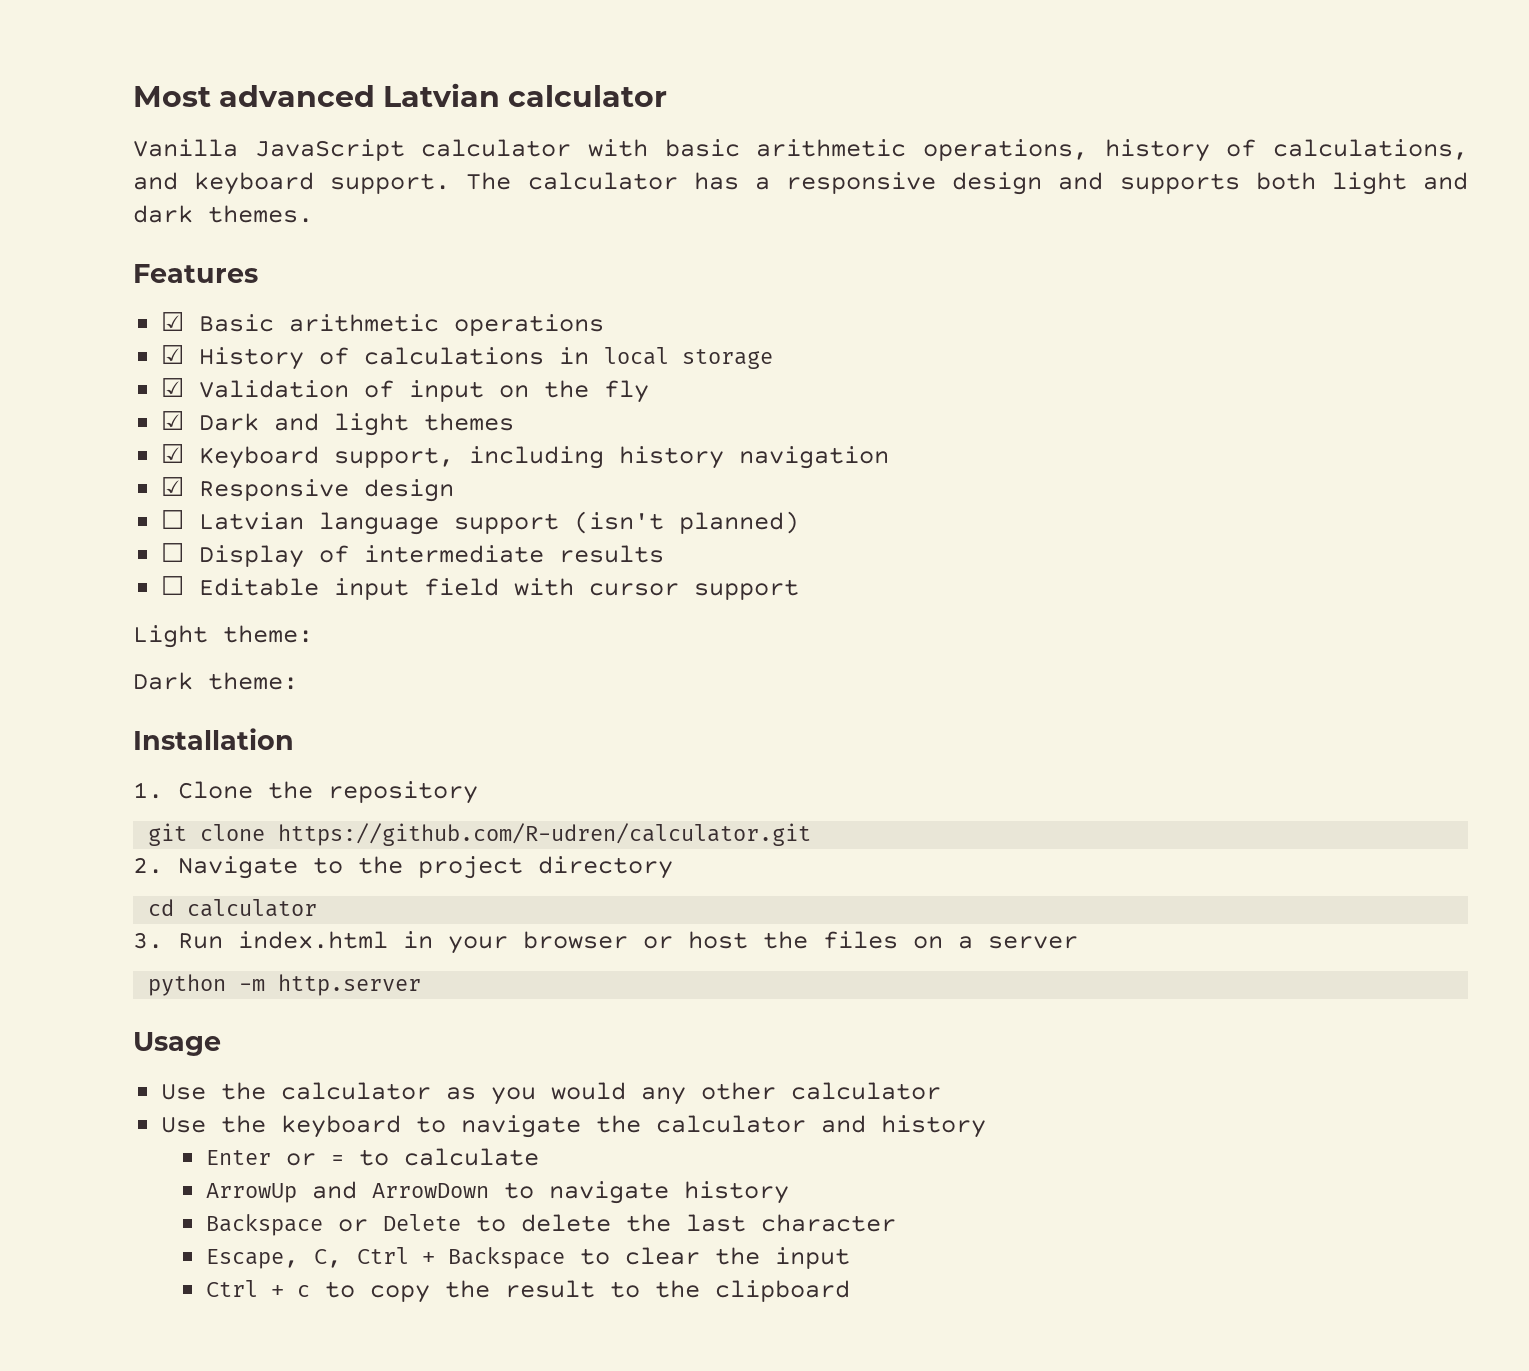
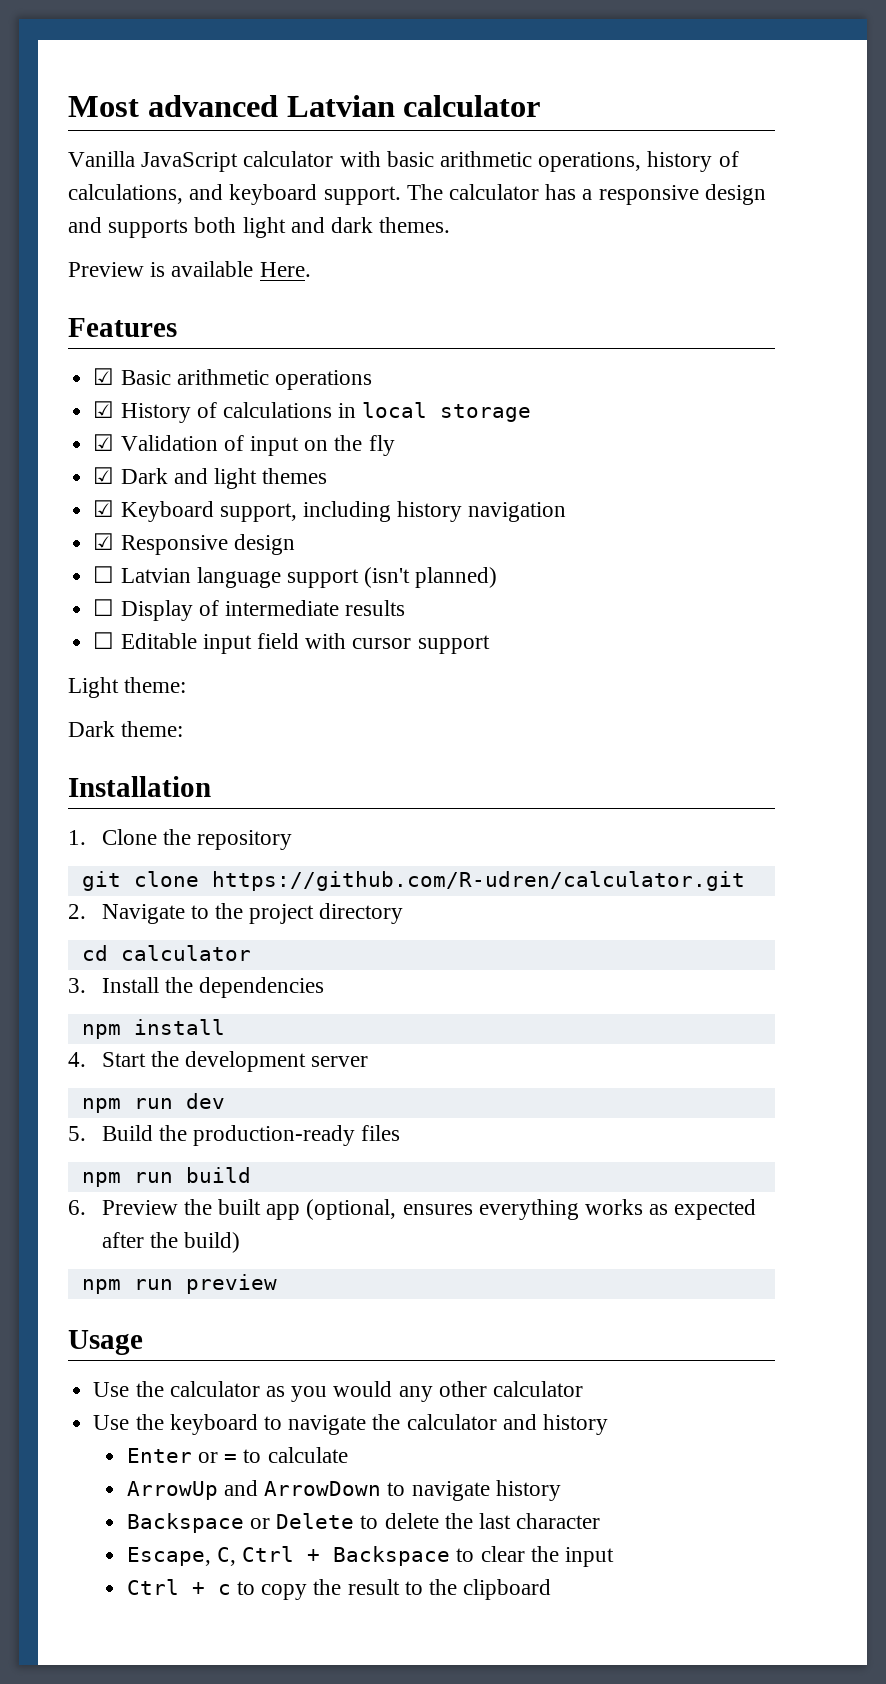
(313, 214) none -> [68,261,311,277] // Preview is available Here.
[178,931,1079,954] [148,974,422,996] Run index.html in your browser or host the files on a server // python -m http.server -> [101,977,324,998] [81,1019,225,1039] [68,1051,369,1072] [81,1093,225,1113] [68,1125,401,1146] [81,1167,251,1187] [68,1199,757,1220] [101,1232,240,1253] [81,1274,277,1294] Install the dependencies // npm install // 4. Start the development server // npm run dev // 5. Build the production-ready files // npm run build // 6. Preview the built app (optional, ensures everything works as expected after the build) // npm run preview

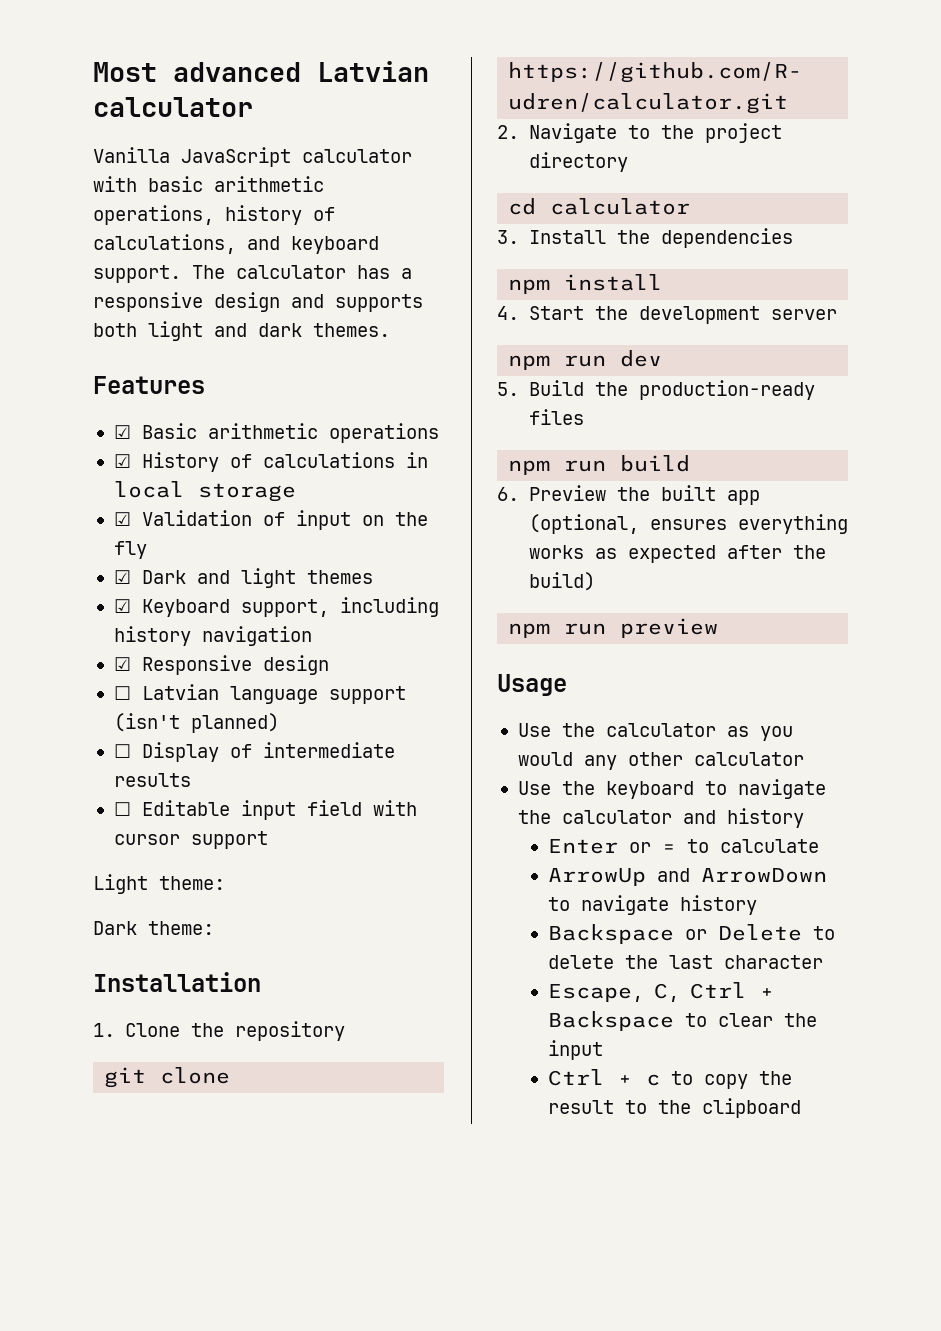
[68,261,311,277] // Preview is available Here. -> (390, 330) none

